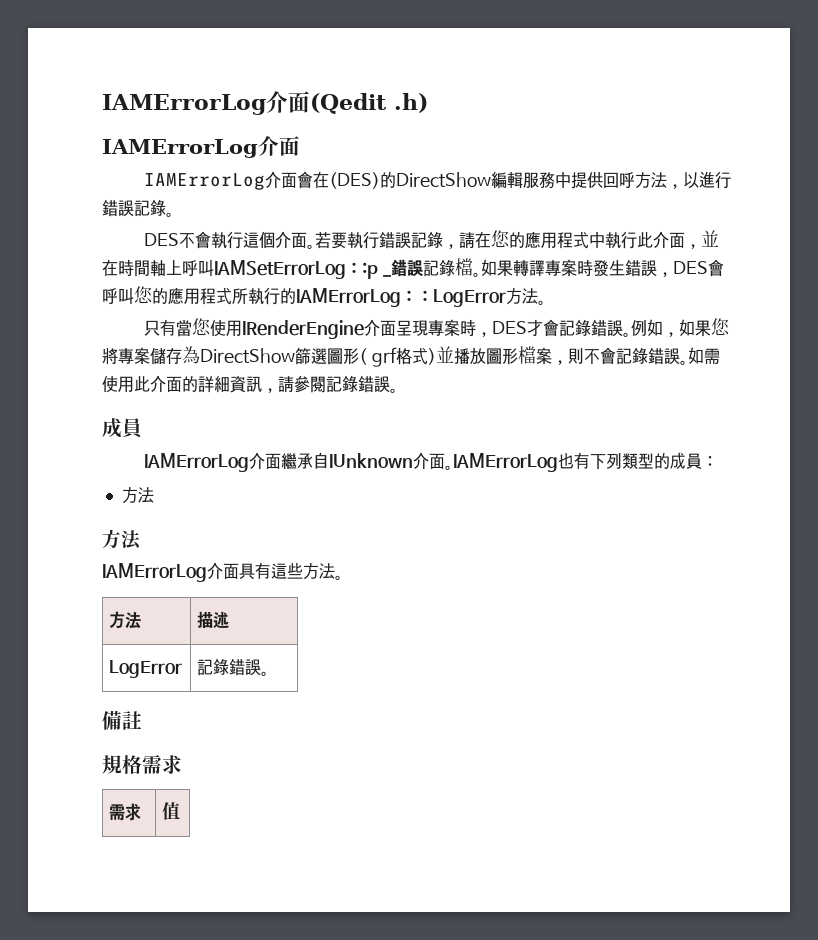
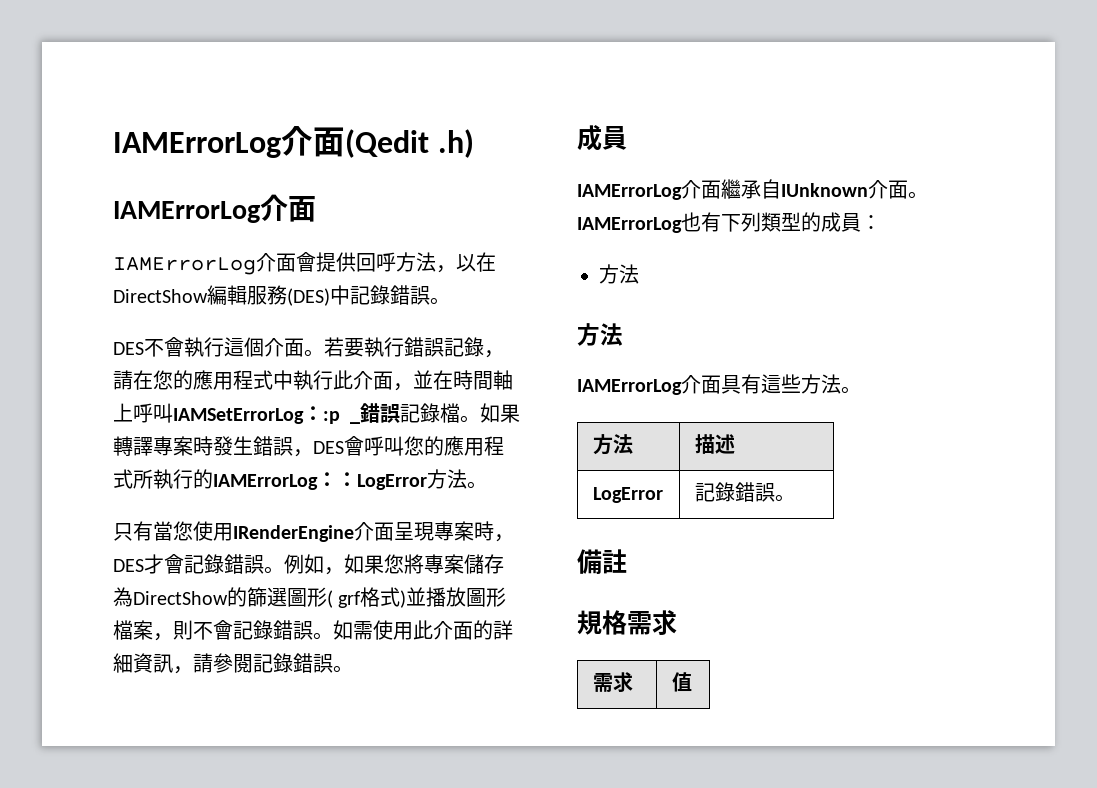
[313,171,732,189] [102,199,166,217] 在(DES)的DirectShow編輯服務中提供回呼方法，以進行錯誤記錄 -> [316,252,496,273] [113,285,430,306] 提供回呼方法，以在DirectShow編輯服務(DES)中記錄錯誤
(295, 356) none -> [227,587,247,607] 的

